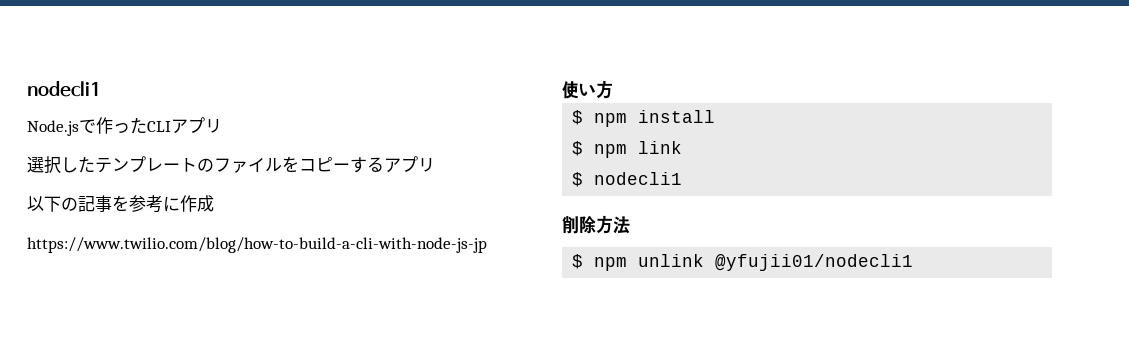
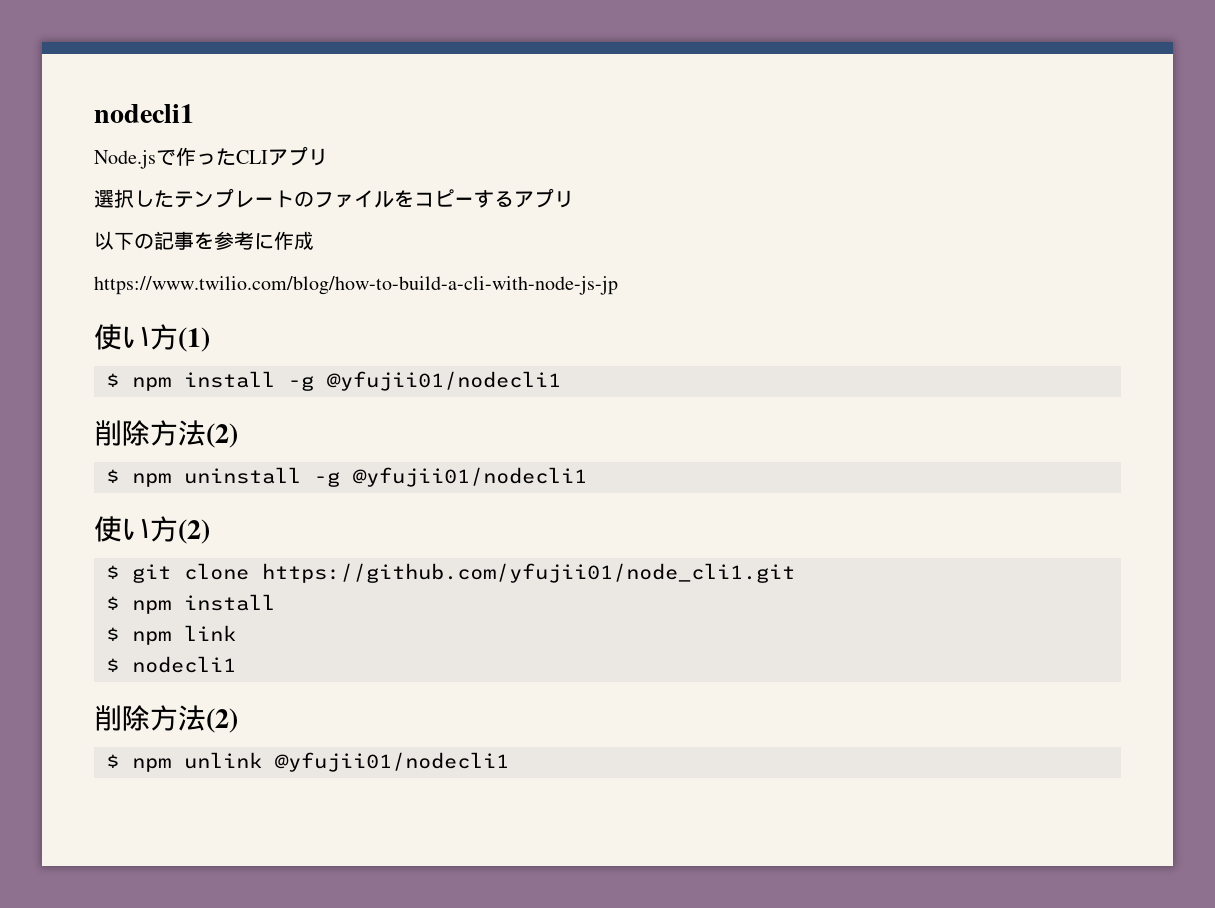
(613, 89) none -> [178,327,210,352] [106,371,561,391] [94,420,238,448] [106,467,587,487] [94,516,210,544] [106,563,795,583] (1) // $ npm install -g @yfujii01/nodecli1 // 削除方法(2) // $ npm uninstall -g @yfujii01/nodecli1 // 使い方(2) // $ git clone https://github.com/yfujii01/node_cli1.git
(630, 225) none -> [206,708,238,733] (2)

